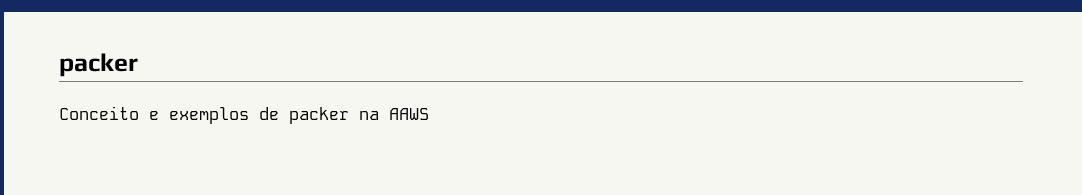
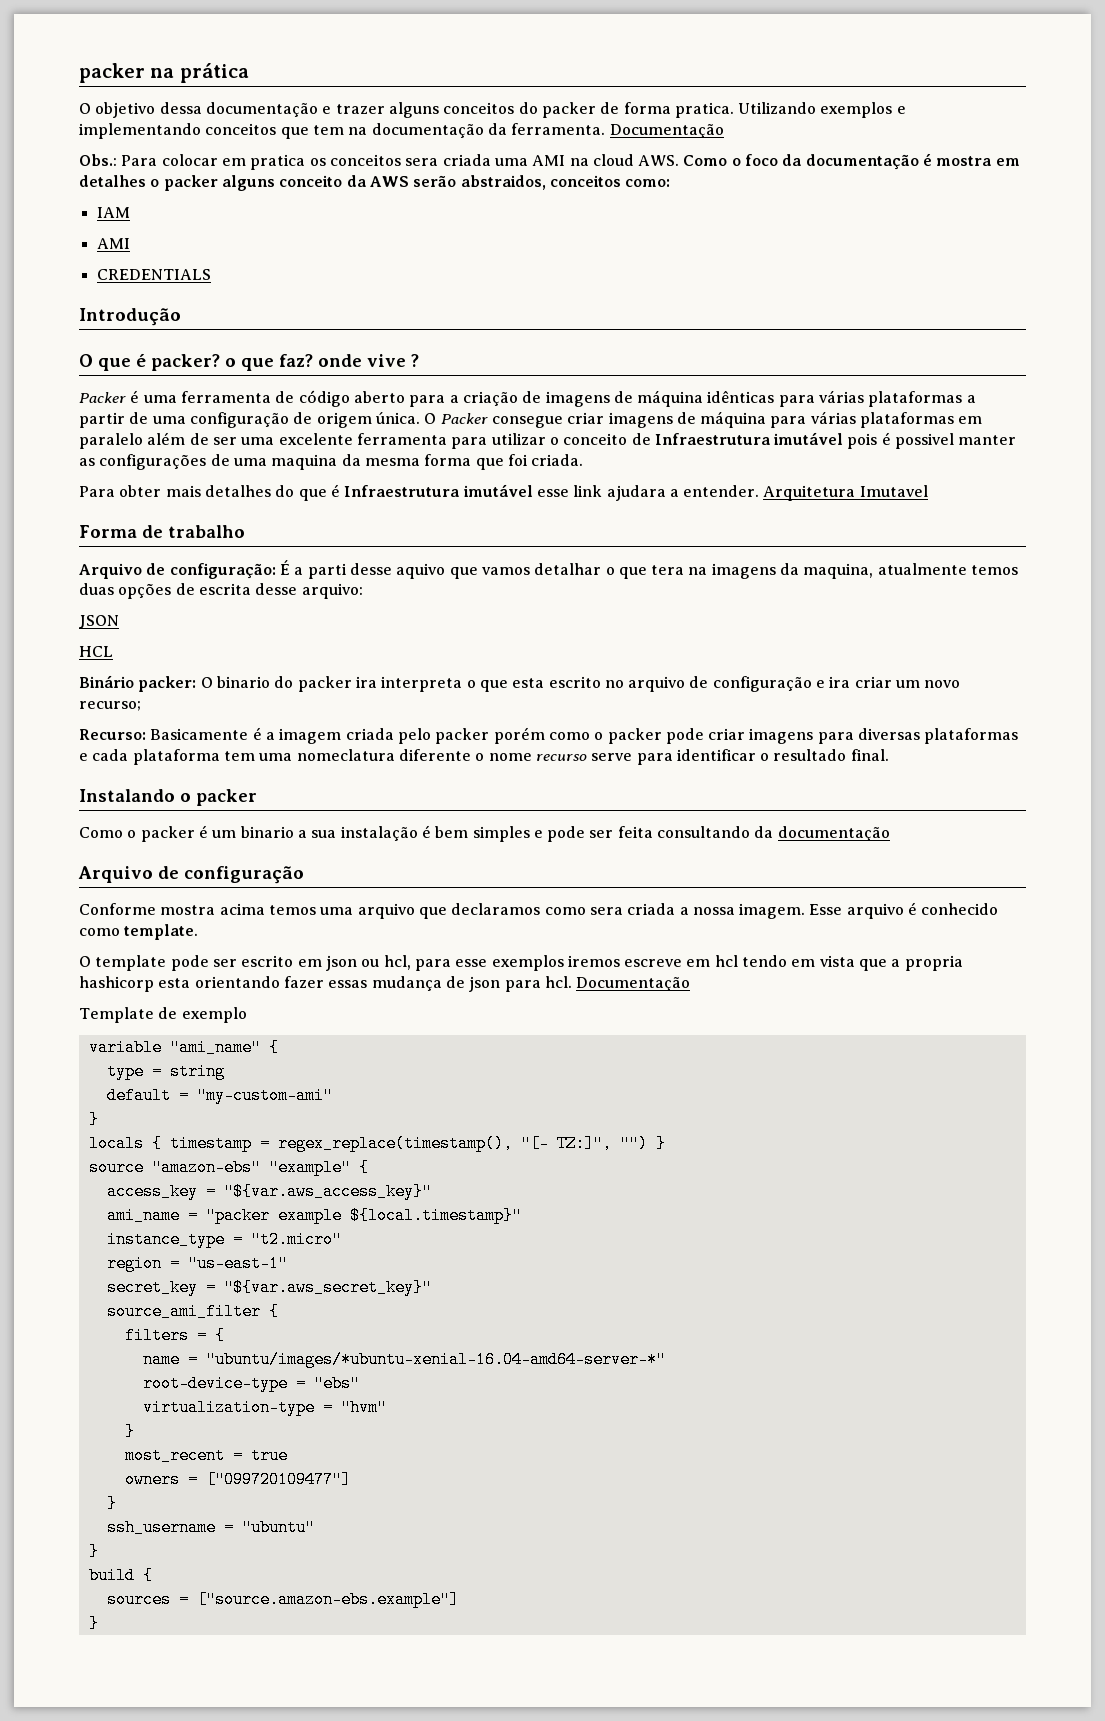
[59,53,138,77] [59,106,429,124] packer // Conceito e exemplos de packer na AAWS -> [79,63,249,83] [79,102,906,118] [79,123,724,139] [79,153,1020,170] [79,175,671,191] [96,207,130,218] [96,238,130,249] [96,269,211,280] [79,308,181,326] [79,353,419,371] [79,390,976,407] [79,411,983,428] [79,432,1017,449] [79,454,584,470] [79,484,928,501] [79,525,245,538] [79,560,1019,579] [79,583,363,599] [79,615,119,629] [79,646,113,657] [79,675,961,692] [79,701,141,711] [79,727,1019,744] [79,749,889,765] [79,789,257,806] [79,825,890,842] [78,866,304,884] [79,902,999,919] [79,924,199,940] [79,955,963,971] [79,976,691,992] [79,1007,247,1023] [88,1039,279,1056] [106,1063,225,1080] [106,1087,333,1104] [88,1111,99,1128] [88,1135,666,1152] [88,1159,369,1176] [106,1183,432,1200] [106,1207,522,1224] [106,1231,342,1248] [106,1255,288,1272] [106,1279,432,1296] [106,1303,279,1320] [124,1327,225,1344] [142,1351,666,1368] [142,1375,360,1392] [142,1399,387,1416] [124,1423,135,1440] [124,1447,288,1464] [124,1471,351,1488] [106,1495,117,1512] [106,1519,315,1536] [88,1543,99,1560] [88,1567,153,1584] [106,1591,459,1608] [88,1615,99,1632] packer na prática // O objetivo dessa documentação e trazer alguns conceitos do packer de forma pratica. Utilizando exemplos e implementando conceitos que tem na documentação da ferramenta. Documentação // Obs.: Para colocar em pratica os conceitos sera criada uma AMI na cloud AWS. Como o foco da documentação é mostra em detalhes o packer alguns conceito da AWS serão abstraidos, conceitos como: // IAM // AMI // CREDENTIALS // Introdução // O que é packer? o que faz? onde vive ? // Packer é uma ferramenta de código aberto para a criação de imagens de máquina idênticas para várias plataformas a partir de uma configuração de origem única. O Packer consegue criar imagens de máquina para várias plataformas em paralelo além de ser uma excelente ferramenta para utilizar o conceito de Infraestrutura imutável pois é possivel manter as configurações de uma maquina da mesma forma que foi criada. // Para obter mais detalhes do que é Infraestrutura imutável esse link ajudara a entender. Arquitetura Imutavel // Forma de trabalho // Arquivo de configuração: É a parti desse aquivo que vamos detalhar o que tera na imagens da maquina, atualmente temos duas opções de escrita desse arquivo: // JSON // HCL // Binário packer: O binario do packer ira interpreta o que esta escrito no arquivo de configuração e ira criar um novo recurso; // Recurso: Basicamente é a imagem criada pelo packer porém como o packer pode criar imagens para diversas plataformas e cada plataforma tem uma nomeclatura diferente o nome recurso serve para identificar o resultado final. // Instalando o packer // Como o packer é um binario a sua instalação é bem simples e pode ser feita consultando da documentação // Arquivo de configuração // Conforme mostra acima temos uma arquivo que declaramos como sera criada a nossa imagem. Esse arquivo é conhecido como template. // O template pode ser escrito em json ou hcl, para esse exemplos iremos escreve em hcl tendo em vista que a propria hashicorp esta orientando fazer essas mudança de json para hcl. Documentação // Template de exemplo // variable "ami_name" { // type = string // default = "my-custom-ami" // } // locals { timestamp = regex_replace(timestamp(), "[- TZ:]", "") } // source "amazon-ebs" "example" { // access_key = "${var.aws_access_key}" // ami_name = "packer example ${local.timestamp}" // instance_type = "t2.micro" // region = "us-east-1" // secret_key = "${var.aws_secret_key}" // source_ami_filter { // filters = { // name = "ubuntu/images/*ubuntu-xenial-16.04-amd64-server-*" // root-device-type = "ebs" // virtualization-type = "hvm" // } // most_recent = true // owners = ["099720109477"] // } // ssh_username = "ubuntu" // } // build { // sources = ["source.amazon-ebs.example"] // }

